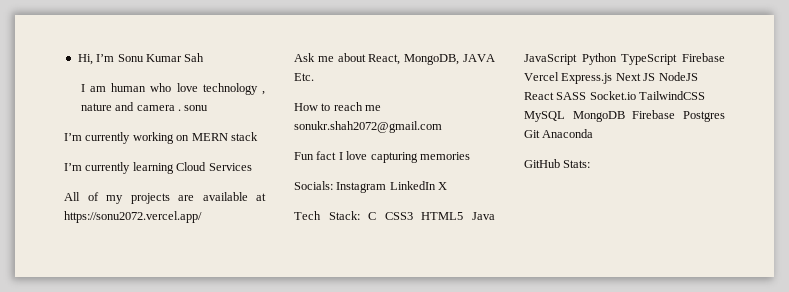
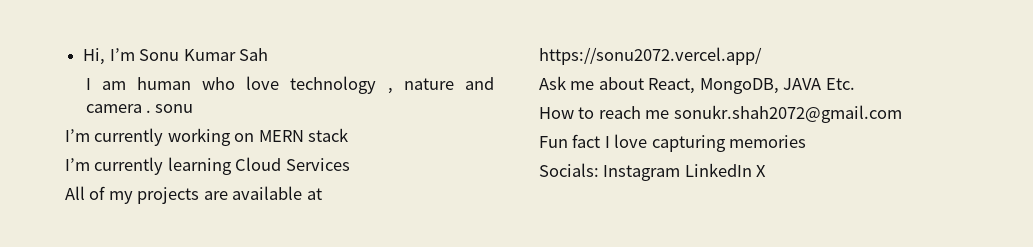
[294,211,495,220] [524,53,725,65] [524,72,698,84] [524,91,706,100] [524,110,725,122] [524,129,594,138] [524,159,591,168] // Tech Stack: C CSS3 HTML5 Java JavaScript Python TypeScript Firebase Vercel Express.js Next JS NodeJS React SASS Socket.io TailwindCSS MySQL MongoDB Firebase Postgres Git Anaconda // GitHub Stats: -> (767, 171) none

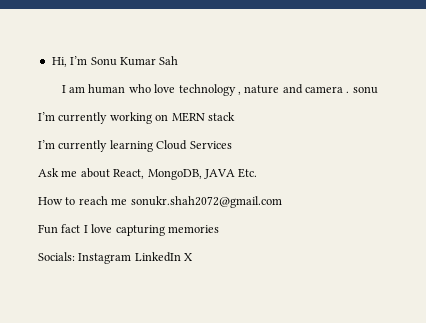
[65,186,322,204] [539,47,762,65] // All of my projects are available at https://sonu2072.vercel.app/ -> (232, 145) none

